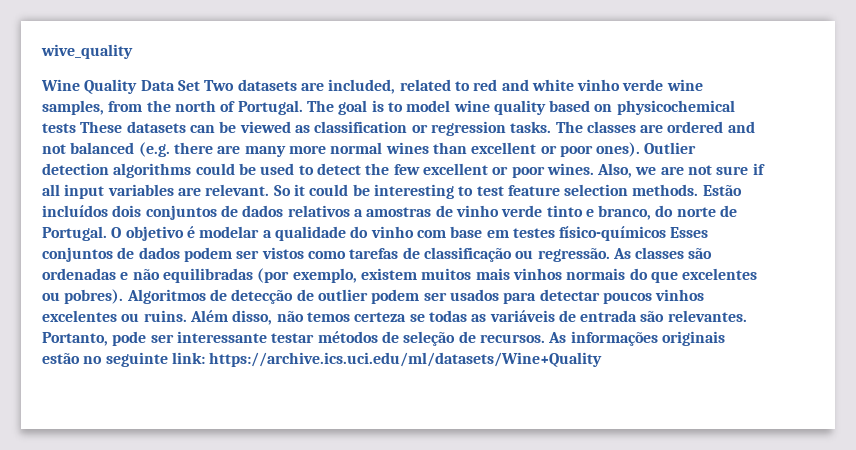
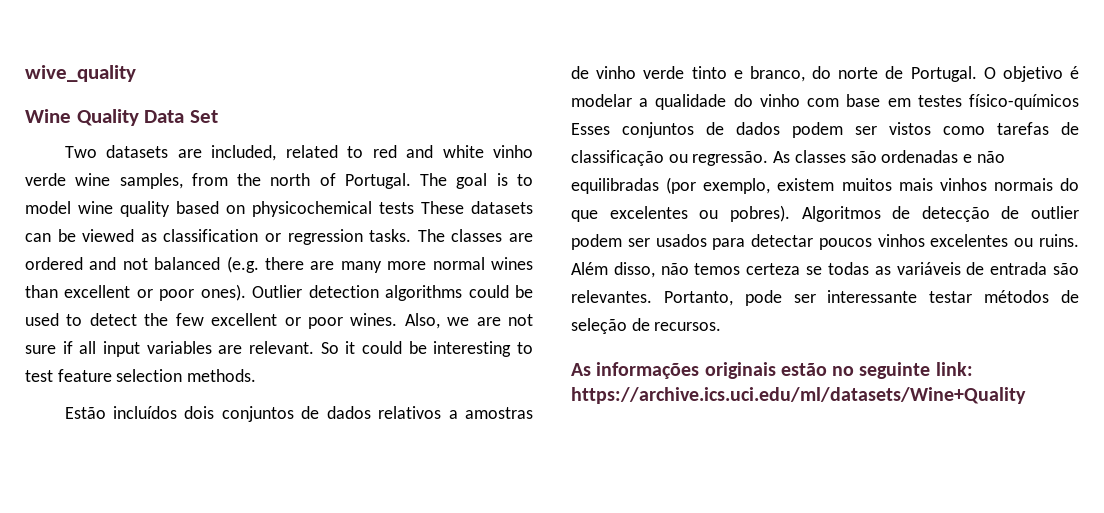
(200, 85) none -> (218, 116) //
(699, 190) none -> (257, 375) //
(545, 338) none -> (722, 326) //

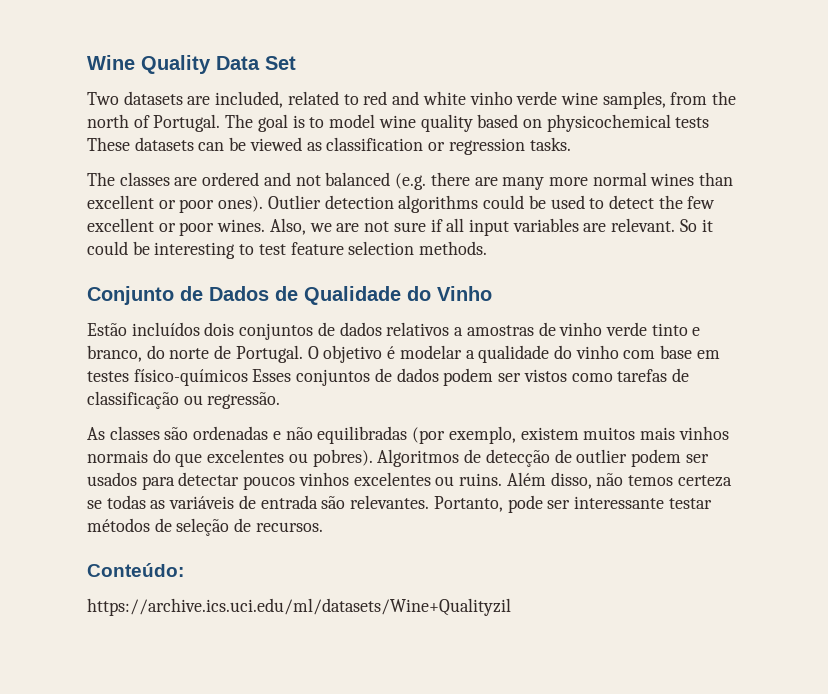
[25,65,136,82] wive_quality // -> (87, 62) none
(412, 235) none -> (571, 144) //
(257, 375) none -> [87,286,492,305] // Conjunto de Dados de Qualidade do Vinho
(769, 158) none -> (281, 400) //
[571,362,973,379] [571,387,1026,404] As informações originais estão no seguinte link: https://archive.ics.uci.edu/ml/datasets/Wine+Quality -> [87,563,184,577] [87,598,511,616] Conteúdo: // https://archive.ics.uci.edu/ml/datasets/Wine+Qualityzil

